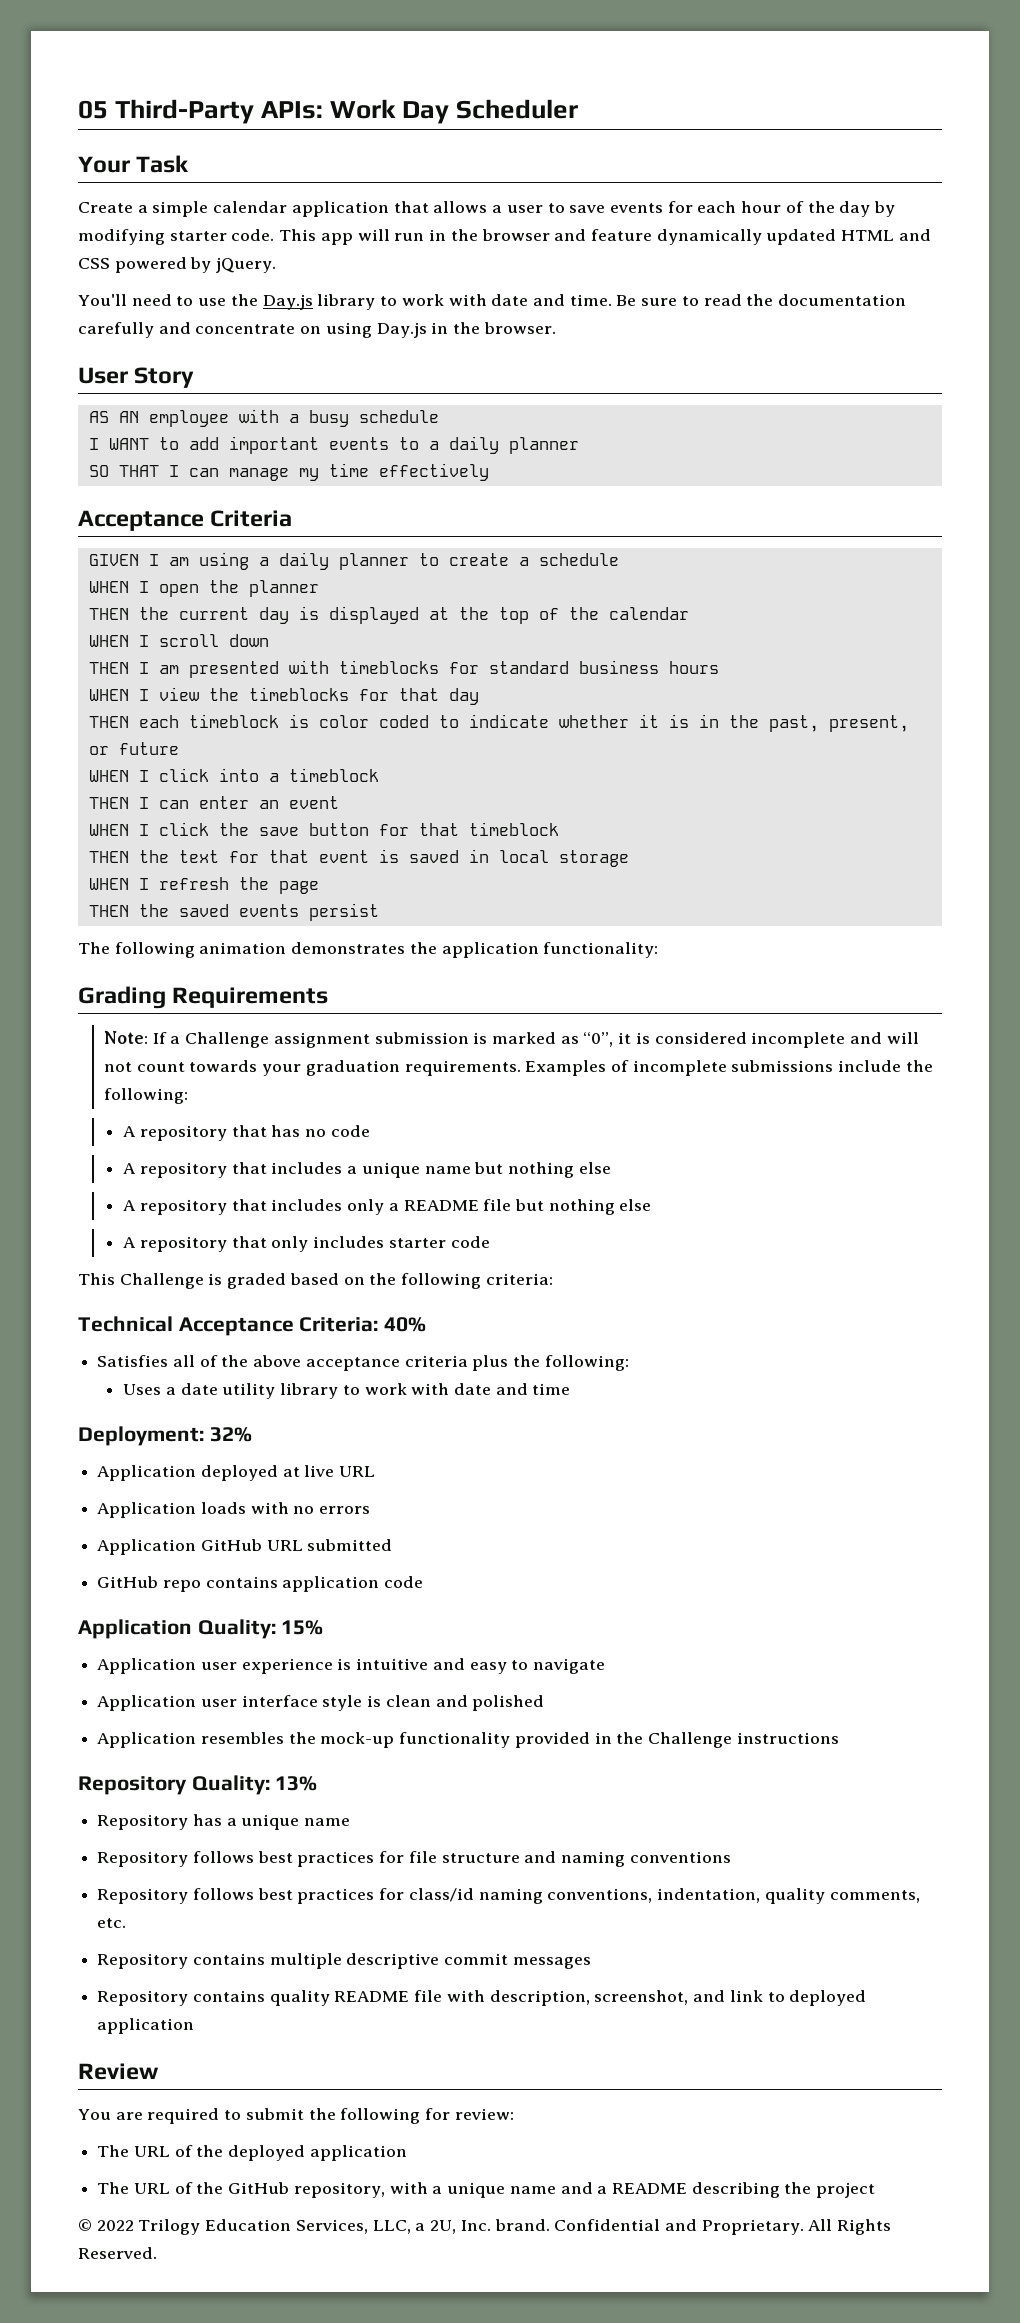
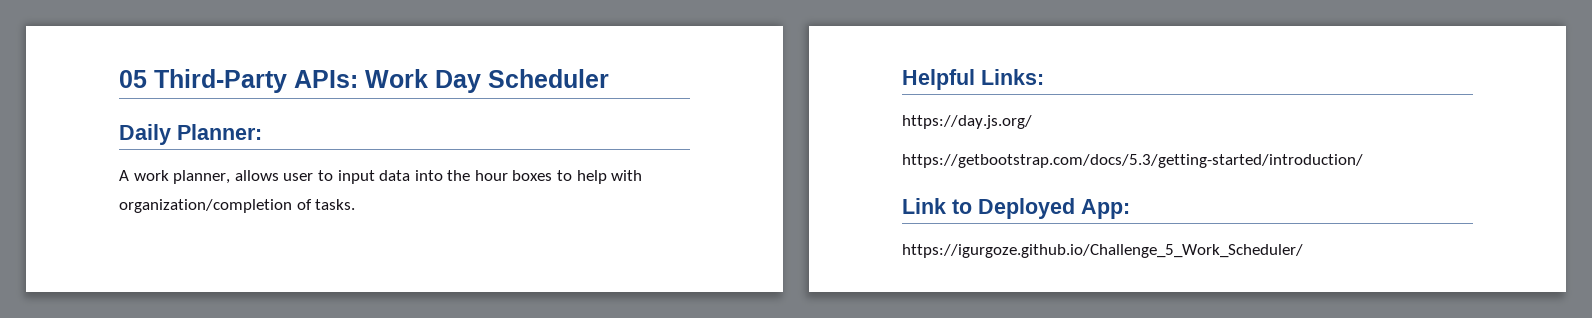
[78,155,190,173] [78,201,896,217] [78,229,931,245] [78,257,277,273] [78,294,907,310] [78,322,556,338] [78,367,195,388] [88,409,439,427] [88,436,579,454] [88,463,489,481] [78,510,293,531] [88,552,619,570] [88,580,319,597] [88,606,689,624] [88,634,269,647] [88,660,719,678] [88,687,479,705] [88,714,909,732] [88,742,179,755] [88,768,379,782] [88,796,339,809] [88,822,559,836] [88,849,629,867] [88,877,319,894] [88,903,379,921] [78,942,659,958] [78,986,329,1009] [103,1031,919,1048] [103,1060,933,1076] [103,1088,188,1104] [123,1125,370,1141] [123,1162,611,1178] [123,1199,652,1215] [123,1236,490,1252] [78,1273,553,1289] [78,1316,427,1336] [97,1355,629,1371] [123,1383,571,1399] [78,1426,252,1446] [97,1465,376,1481] [97,1502,371,1518] [97,1539,393,1555] [97,1576,424,1592] [78,1619,324,1639] [97,1658,606,1674] [97,1695,545,1711] [97,1732,839,1748] [78,1775,318,1795] [97,1814,351,1830] [97,1851,731,1867] [97,1888,920,1904] [97,1918,127,1928] [97,1953,591,1969] [97,1990,867,2006] [97,2018,195,2034] [78,2063,159,2080] [78,2108,514,2124] [97,2145,407,2161] [97,2182,876,2198] [78,2219,892,2235] [78,2247,157,2259] Your Task // Create a simple calendar application that allows a user to save events for each hour of the day by modifying starter code. This app will run in the browser and feature dynamically updated HTML and CSS powered by jQuery. // You'll need to use the Day.js library to work with date and time. Be sure to read the documentation carefully and concentrate on using Day.js in the browser. // User Story // AS AN employee with a busy schedule // I WANT to add important events to a daily planner // SO THAT I can manage my time effectively // Acceptance Criteria // GIVEN I am using a daily planner to create a schedule // WHEN I open the planner // THEN the current day is displayed at the top of the calendar // WHEN I scroll down // THEN I am presented with timeblocks for standard business hours // WHEN I view the timeblocks for that day // THEN each timeblock is color coded to indicate whether it is in the past, present, or future // WHEN I click into a timeblock // THEN I can enter an event // WHEN I click the save button for that timeblock // THEN the text for that event is saved in local storage // WHEN I refresh the page // THEN the saved events persist // The following animation demonstrates the application functionality: // Grading Requirements // Note: If a Challenge assignment submission is marked as “0”, it is considered incomplete and will not count towards your graduation requirements. Examples of incomplete submissions include the following: // A repository that has no code // A repository that includes a unique name but nothing else // A repository that includes only a README file but nothing else // A repository that only includes starter code // This Challenge is graded based on the following criteria: // Technical Acceptance Criteria: 40% // Satisfies all of the above acceptance criteria plus the following: // Uses a date utility library to work with date and time // Deployment: 32% // Application deployed at live URL // Application loads with no errors // Application GitHub URL submitted // GitHub repo contains application code // Application Quality: 15% // Application user experience is intuitive and easy to navigate // Application user interface style is clean and polished // Application resembles the mock-up functionality provided in the Challenge instructions // Repository Quality: 13% // Repository has a unique name // Repository follows best practices for file structure and naming conventions // Repository follows best practices for class/id naming conventions, indentation, quality comments, etc. // Repository contains multiple descriptive commit messages // Repository contains quality README file with description, screenshot, and link to deployed application // Review // You are required to submit the following for review: // The URL of the deployed application // The URL of the GitHub repository, with a unique name and a README describing the project // © 2022 Trilogy Education Services, LLC, a 2U, Inc. brand. Confidential and Proprietary. All Rights Reserved. -> [119,124,262,145] [119,170,643,184] [119,199,356,213] [902,69,1044,90] [902,115,1032,129] [902,154,1363,168] [902,198,1130,219] [902,244,1303,258] Daily Planner: // A work planner, allows user to input data into the hour boxes to help with organization/completion of tasks. // Helpful Links: // https://day.js.org/ // https://getbootstrap.com/docs/5.3/getting-started/introduction/ // Link to Deployed App: // https://igurgoze.github.io/Challenge_5_Work_Scheduler/

